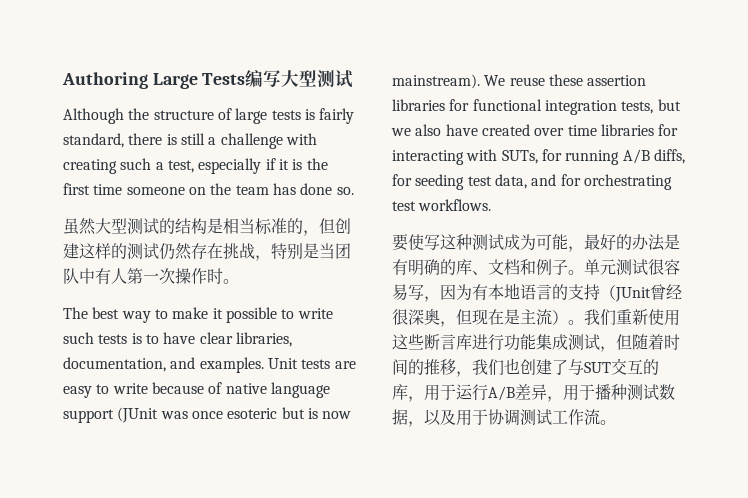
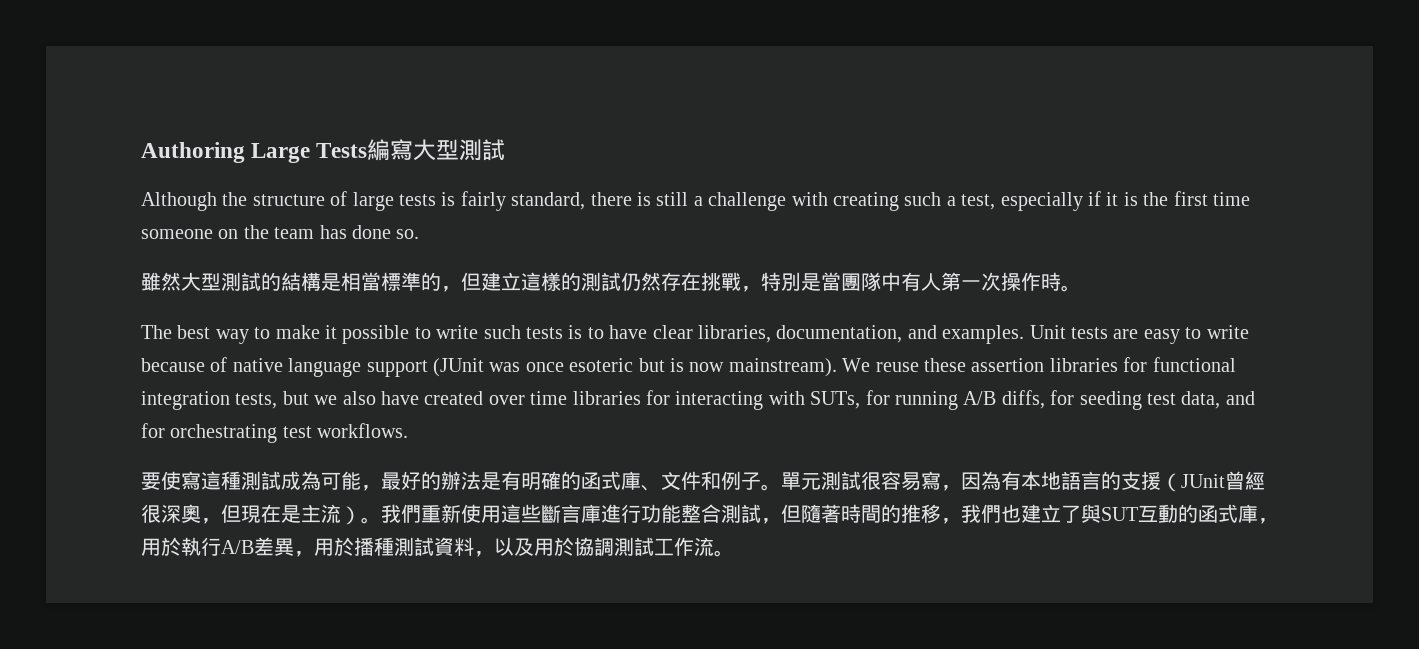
[245,70,354,88] 编写大型测试 -> [367,139,506,161] 編寫大型測試
[63,218,351,236] [63,243,351,261] [63,268,79,284] 虽然大型测试的结构是相当标准的，但创建这样的测试仍然存在挑战，特别是当团队 -> [141,272,881,292] 雖然大型測試的結構是相當標準的，但建立這樣的測試仍然存在挑戰，特別是當團隊
[207,268,223,284] 时 -> [1041,272,1061,291] 時
[424,234,536,250] 写这种测试成为 -> [181,471,321,490] 寫這種測試成為
[632,234,649,250] 办 -> [441,471,461,490] 辦
[424,259,680,275] [392,283,682,302] [392,309,488,327] 确的库、文档和例子。单元测试很容易写，因为有本地语言的支持（JUnit曾经很深奥，但现 -> [541,471,1265,492] [141,504,261,524] 確的函式庫、文件和例子。單元測試很容易寫，因為有本地語言的支援（JUnit曾經很深奧，但現
[600,309,616,326] 们 -> [401,504,421,523] 們
[392,334,680,352] [392,358,659,377] [392,384,675,402] [392,409,552,427] 这些断言库进行功能集成测试，但随着时间的推移，我们也创建了与SUT交互的库，用于运行A/B差异，用于播种测试数据，以及用于协调测试 -> [501,504,1278,524] [141,537,654,557] 這些斷言庫進行功能整合測試，但隨著時間的推移，我們也建立了與SUT互動的函式庫，用於執行A/B差異，用於播種測試資料，以及用於協調測試

